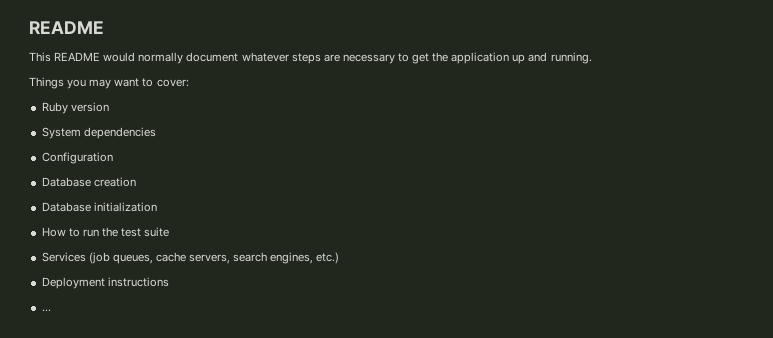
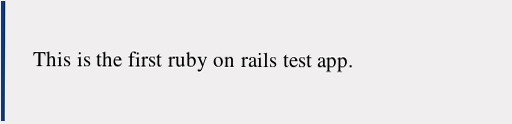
[29,21,104,34] [29,52,592,64] [29,77,189,89] [41,102,109,114] [41,127,156,139] [41,152,113,164] [41,177,136,187] [41,202,157,212] [41,227,170,237] [41,252,340,264] [41,277,169,289] [41,309,51,312] README // This README would normally document whatever steps are necessary to get the application up and running. // Things you may want to cover: // Ruby version // System dependencies // Configuration // Database creation // Database initialization // How to run the test suite // Services (job queues, cache servers, search engines, etc.) // Deployment instructions // ... -> [32,51,355,73] This is the first ruby on rails test app.

